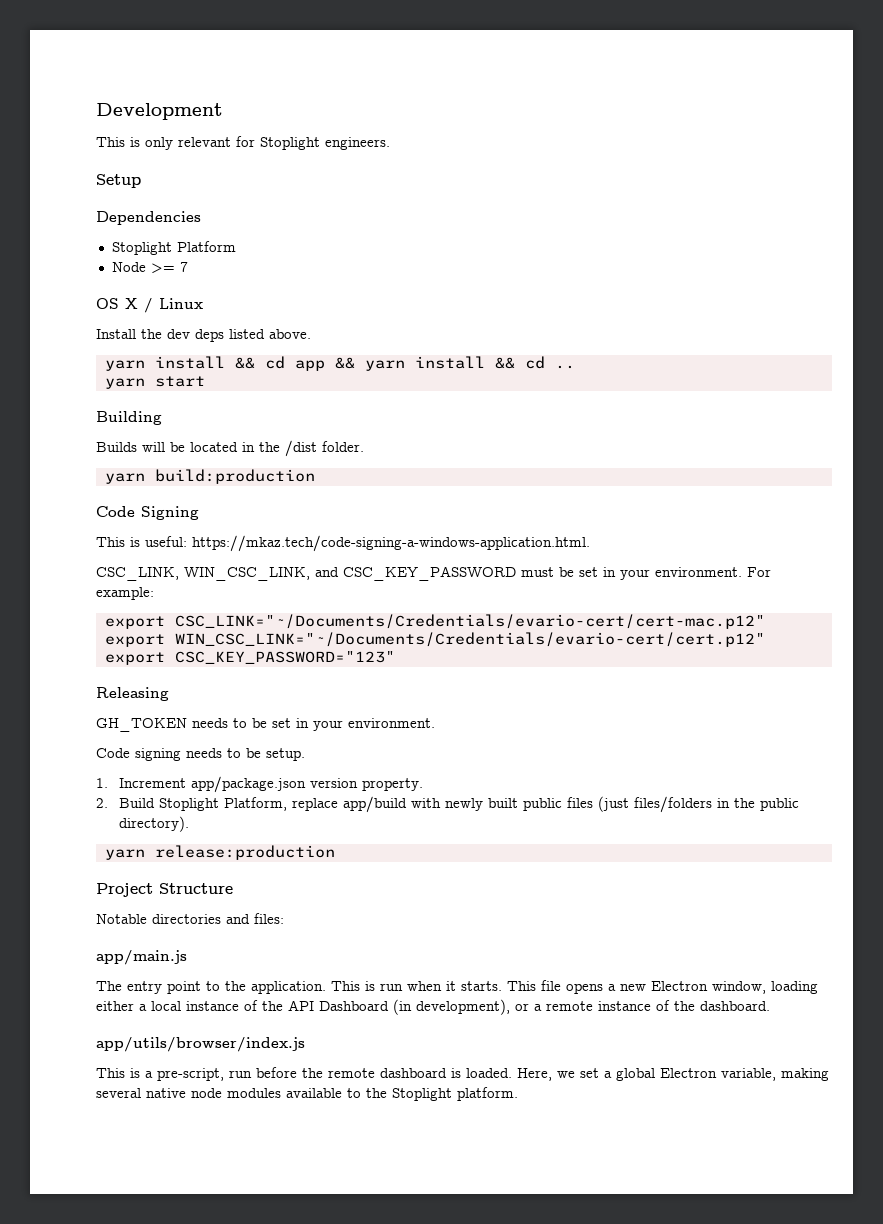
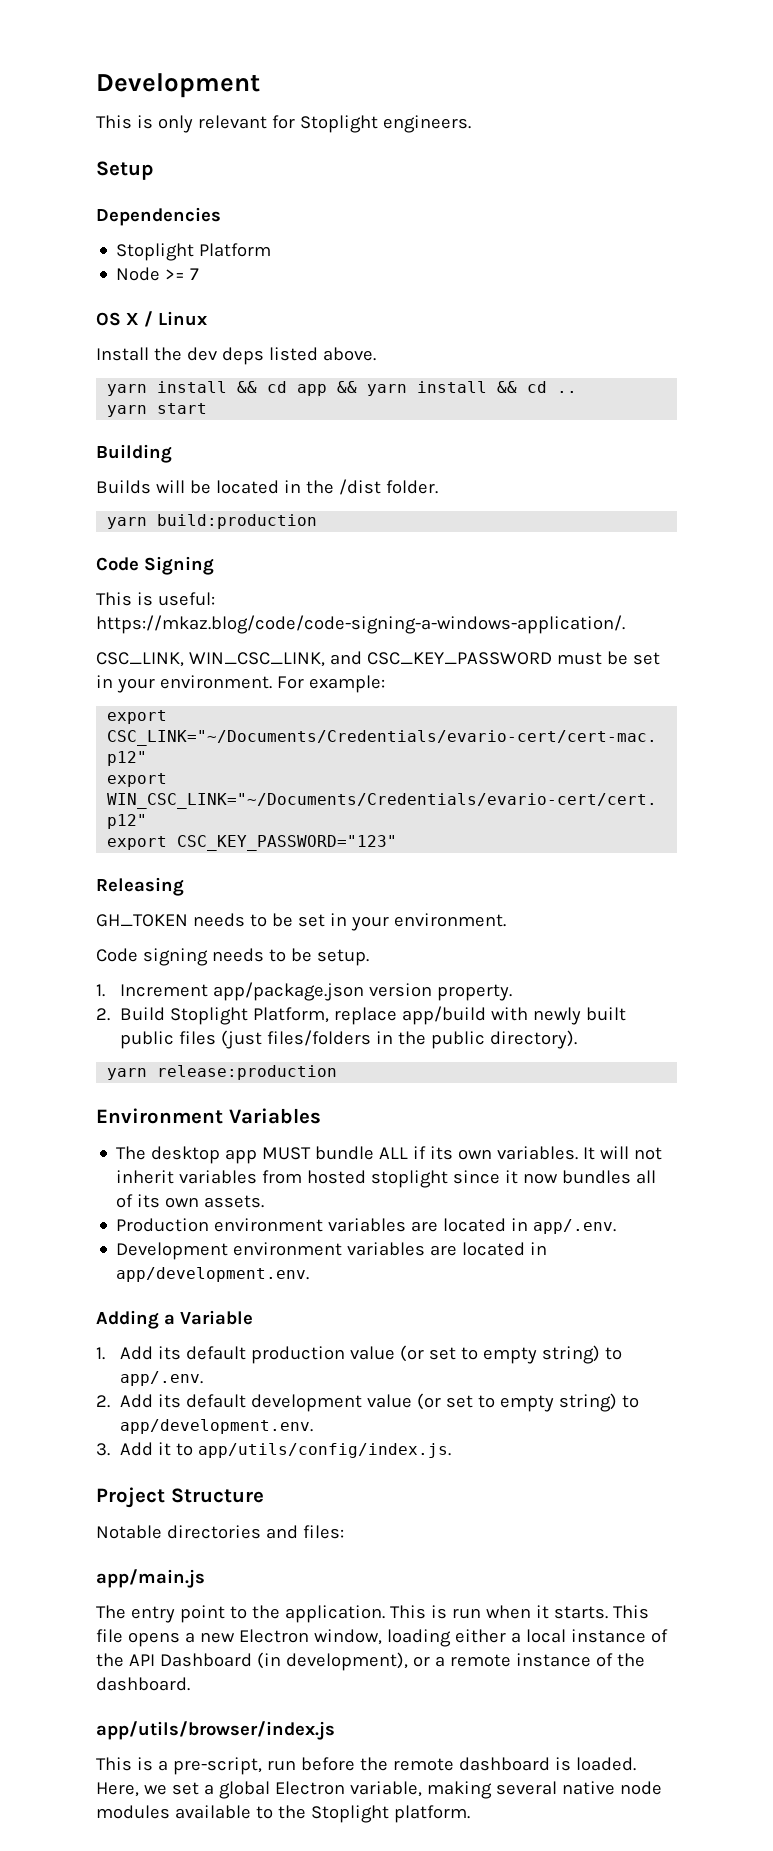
[192,535,590,552] https://mkaz.tech/code-signing-a-windows-application.html. -> [96,615,625,634] https://mkaz.blog/code/code-signing-a-windows-application/.
(335, 852) none -> [96,1108,321,1124] [116,1146,663,1164] [116,1170,657,1188] [116,1194,265,1208] [116,1218,617,1234] [116,1242,548,1260] [116,1267,310,1282] [96,1310,253,1329] [96,1345,623,1364] [120,1371,204,1386] [96,1393,640,1412] [120,1419,314,1434] [96,1442,452,1458] // Environment Variables // The desktop app MUST bundle ALL if its own variables. It will not inherit variables from hosted stoplight since it now bundles all of its own assets. // Production environment variables are located in app/.env. // Development environment variables are located in app/development.env. // Adding a Variable // 1. Add its default production value (or set to empty string) to app/.env. // 2. Add its default development value (or set to empty string) to app/development.env. // 3. Add it to app/utils/config/index.js.

